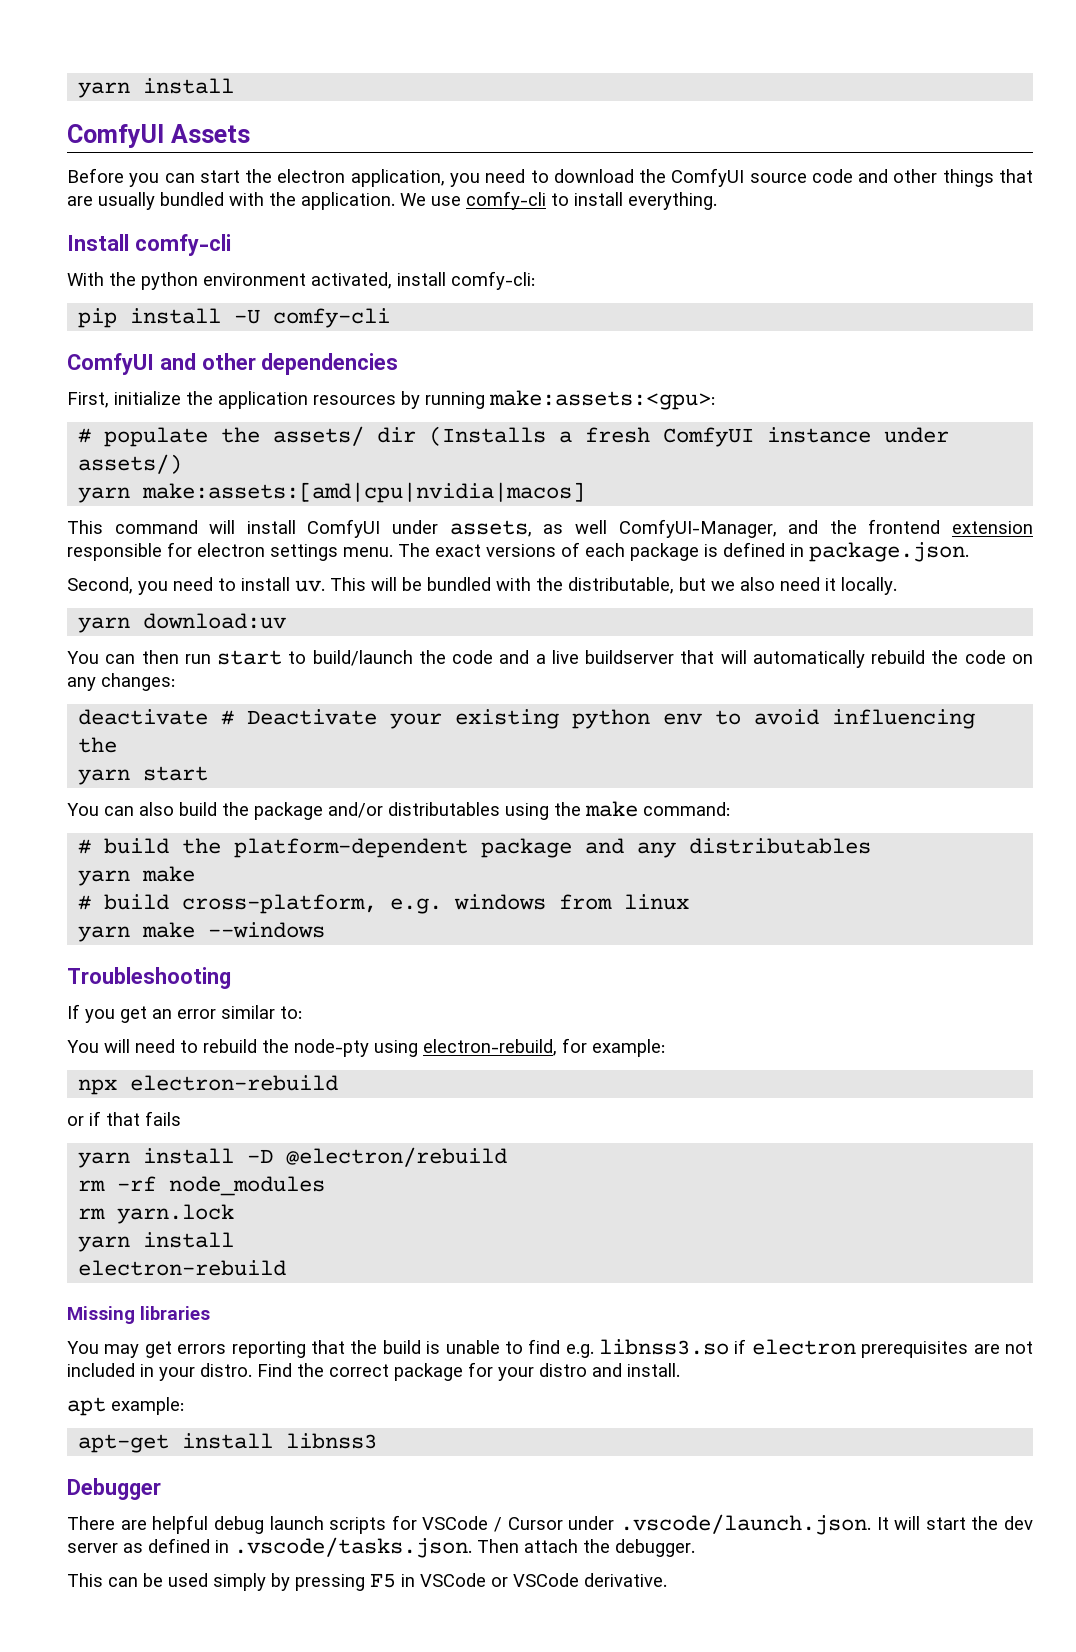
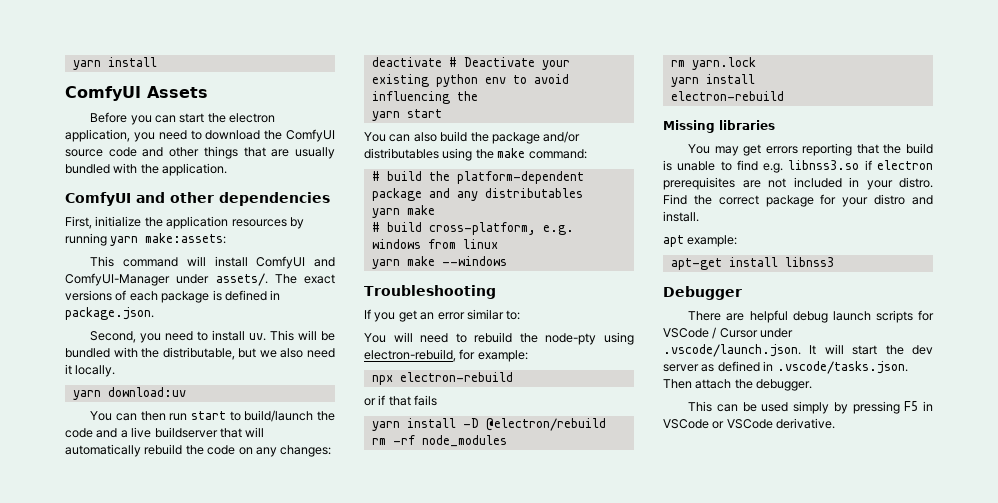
[400,191,717,210] [67,234,231,256] [67,271,535,290] [78,308,391,328] We use comfy-cli to install everything. // Install comfy-cli // With the python environment activated, install comfy-cli: // pip install -U comfy-cli -> (228, 169) none
[489,390,715,410] [78,426,950,447] [78,454,183,474] [78,482,586,503] make:assets:<gpu>: // # populate the assets/ dir (Installs a fresh ComfyUI instance under assets/) // yarn make:assets:[amd|cpu|nvidia|macos] -> [110,233,227,246] yarn make:assets:
[392,519,1034,538] [67,542,393,561] under assets, as well ComfyUI-Manager, and the frontend extension responsible for electron settings menu. -> [314,257,335,267] [65,273,268,286] and ComfyUI-Manager under assets/.

